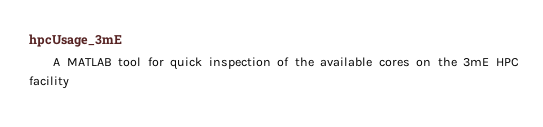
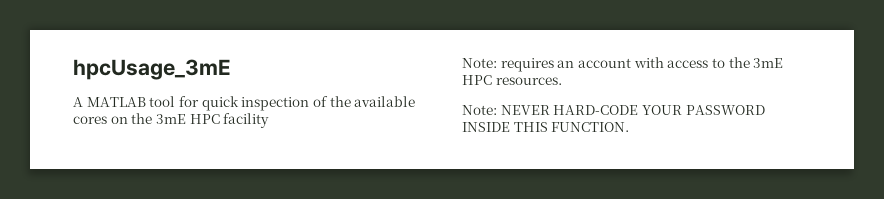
(69, 82) none -> [462,57,784,72] [462,75,562,85] [462,105,765,115] [462,122,630,132] // Note: requires an account with access to the 3mE HPC resources. // Note: NEVER HARD-CODE YOUR PASSWORD INSIDE THIS FUNCTION.

